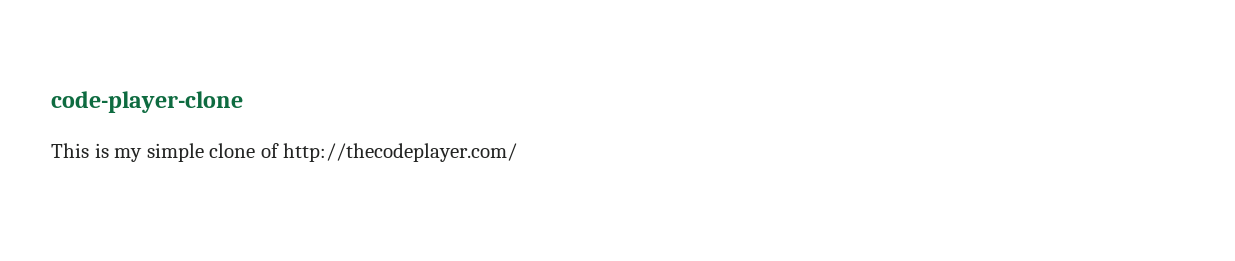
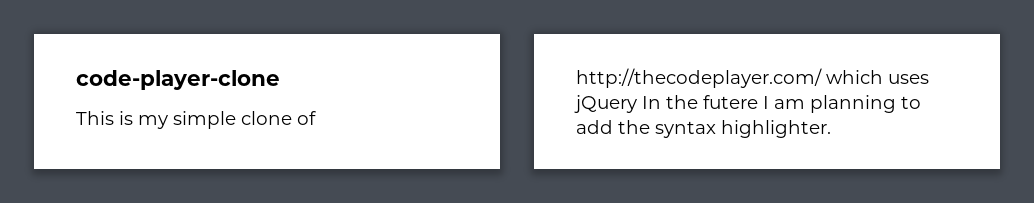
(518, 152) none -> [826,70,929,84] [574,95,921,113] [576,120,831,138] which uses jQuery In the futere I am planning to add the syntax highlighter.

